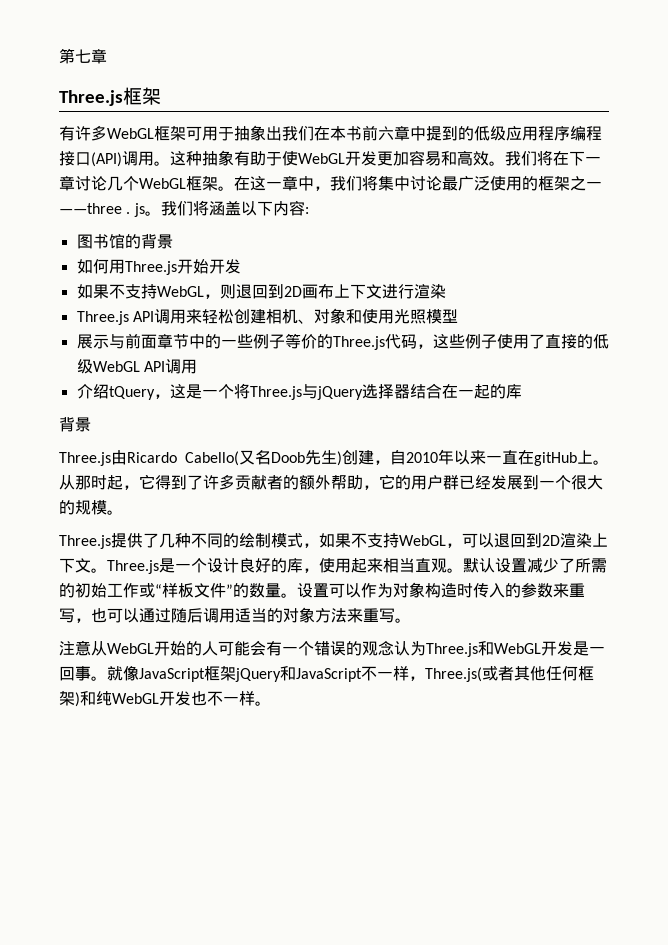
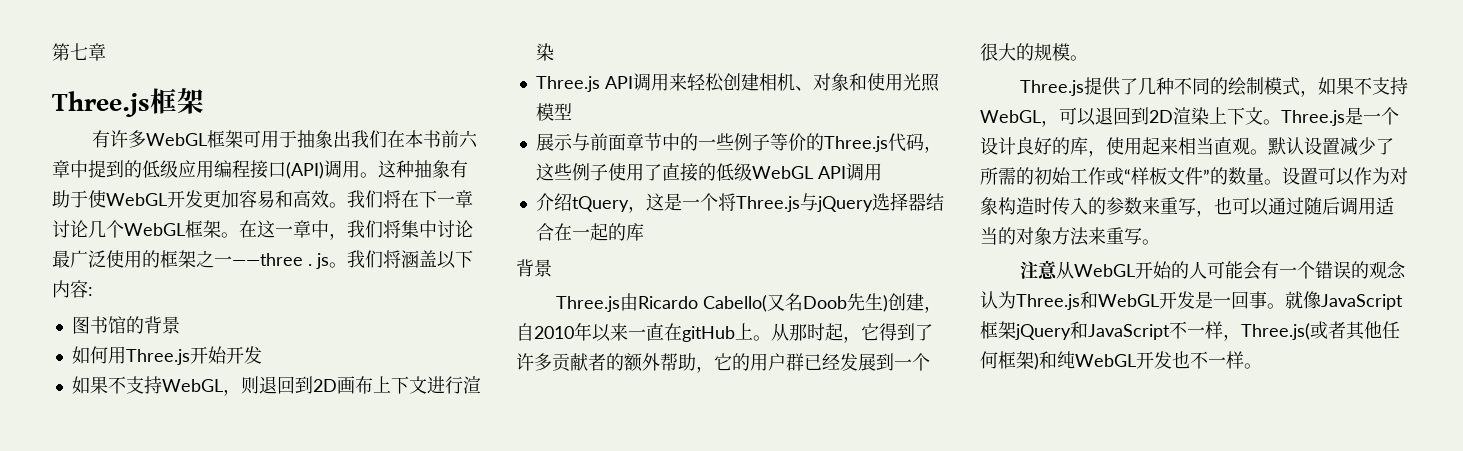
[538,126,570,141] 程序 -> (214, 169) none

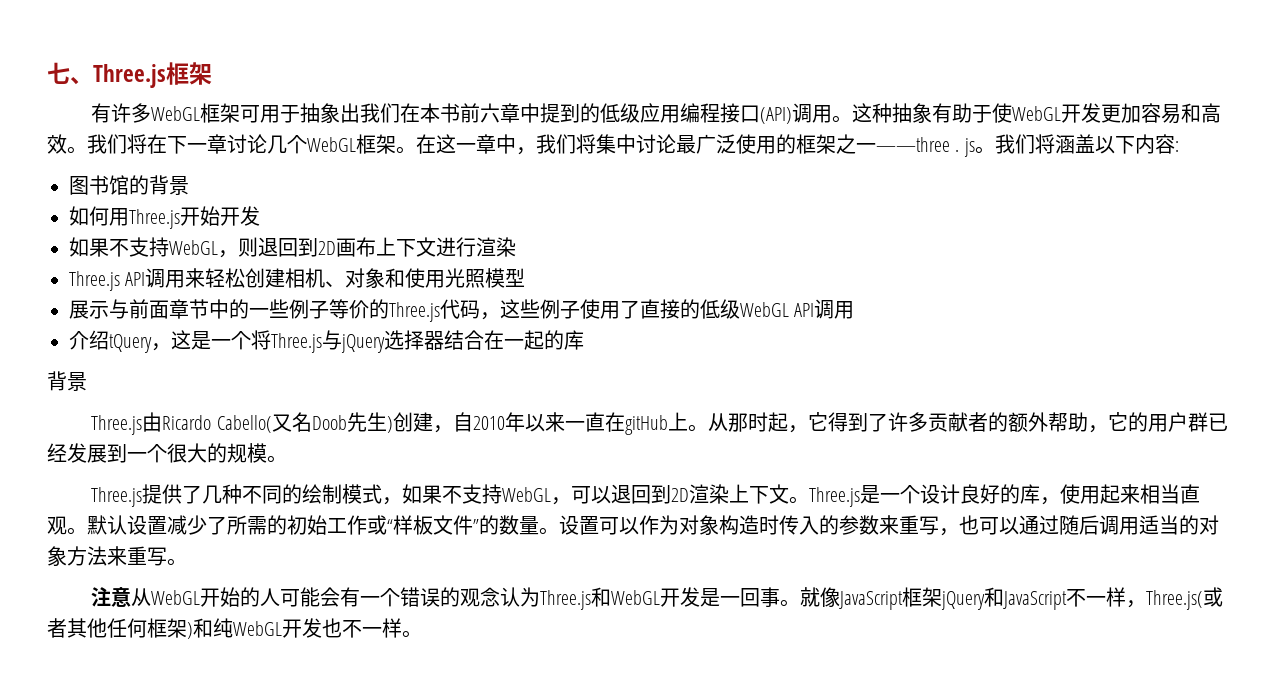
[52,43,106,61] 第七章 // -> [47,62,93,85] 七、

